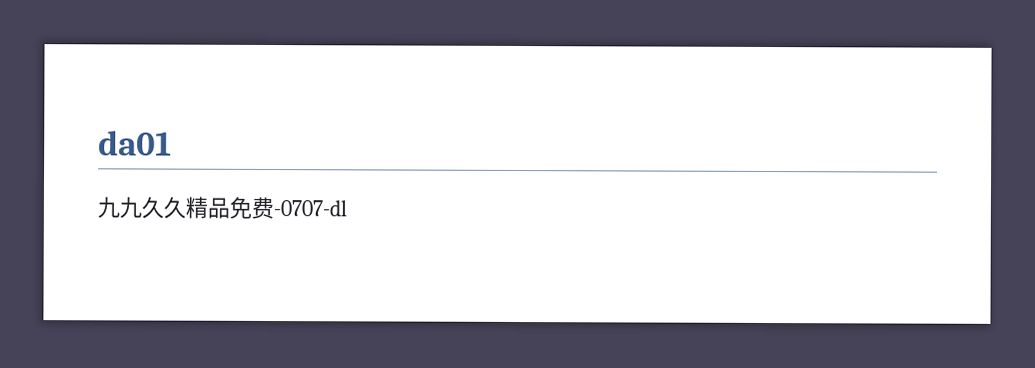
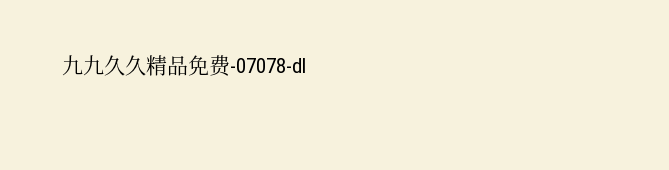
[98,130,172,156] da01 // -> (62, 65) none
[273,200,347,217] -0707-dl -> [230,58,306,73] -07078-dl

